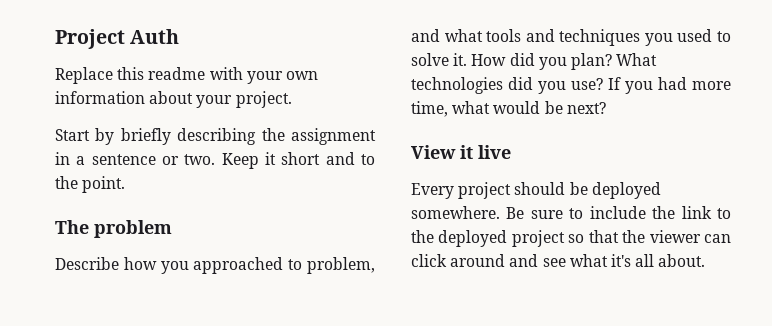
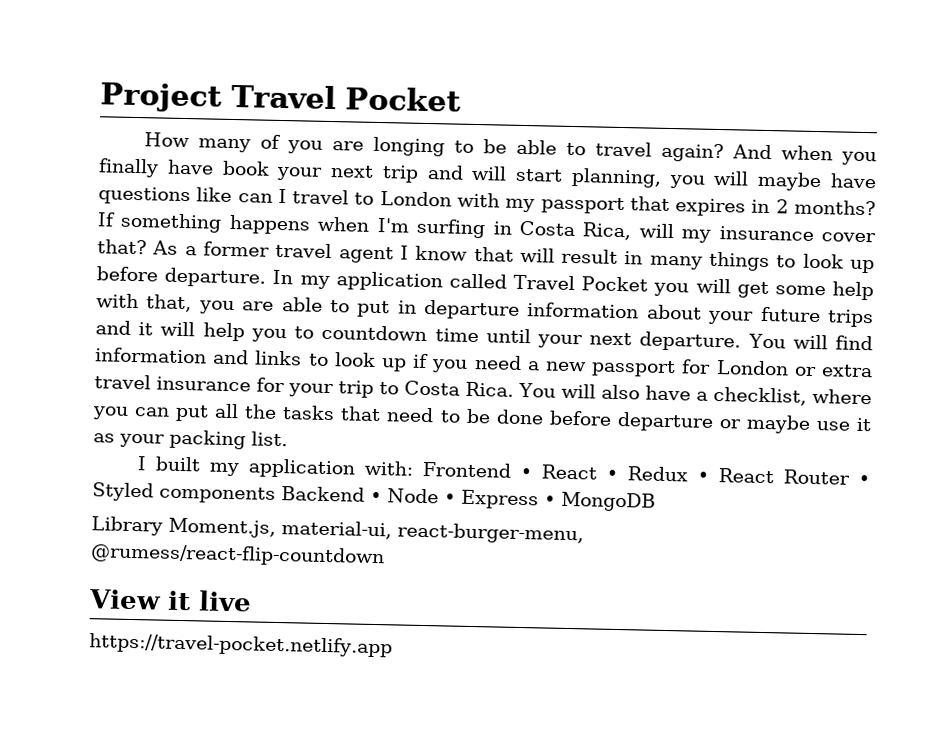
[130,29,180,44] [55,67,318,84] [55,91,292,108] [55,128,376,145] [55,152,375,169] [55,176,126,193] [55,220,172,238] [55,257,375,274] [411,29,731,46] [411,53,658,70] [411,77,731,94] [411,101,606,117] [411,145,511,159] [411,182,661,199] [411,206,731,219] [411,230,731,247] [411,254,706,267] Auth // Replace this readme with your own information about your project. // Start by briefly describing the assignment in a sentence or two. Keep it short and to the point. // The problem // Describe how you approached to problem, and what tools and techniques you used to solve it. How did you plan? What technologies did you use? If you had more time, what would be next? // View it live // Every project should be deployed somewhere. Be sure to include the link to the deployed project so that the viewer can click around and see what it's all about. -> [231,83,461,112] [144,132,878,166] [98,158,877,192] [98,186,877,217] [97,212,876,243] [97,239,875,274] [96,266,874,301] [96,293,874,328] [95,320,874,352] [95,347,873,378] [94,374,872,406] [92,403,872,434] [93,429,288,450] [137,456,870,486] [92,482,656,512] [91,516,584,545] [90,543,385,568] [88,589,252,612] [89,633,393,658] Travel Pocket // How many of you are longing to be able to travel again? And when you finally have book your next trip and will start planning, you will maybe have questions like can I travel to London with my passport that expires in 2 months? If something happens when I'm surfing in Costa Rica, will my insurance cover that? As a former travel agent I know that will result in many things to look up before departure. In my application called Travel Pocket you will get some help with that, you are able to put in departure information about your future trips and it will help you to countdown time until your next departure. You will find information and links to look up if you need a new passport for London or extra travel insurance for your trip to Costa Rica. You will also have a checklist, where you can put all the tasks that need to be done before departure or maybe use it as your packing list. // I built my application with: Frontend • React • Redux • React Router • Styled components Backend • Node • Express • MongoDB // Library Moment.js, material-ui, react-burger-menu, @rumess/react-flip-countdown // View it live // https://travel-pocket.netlify.app

